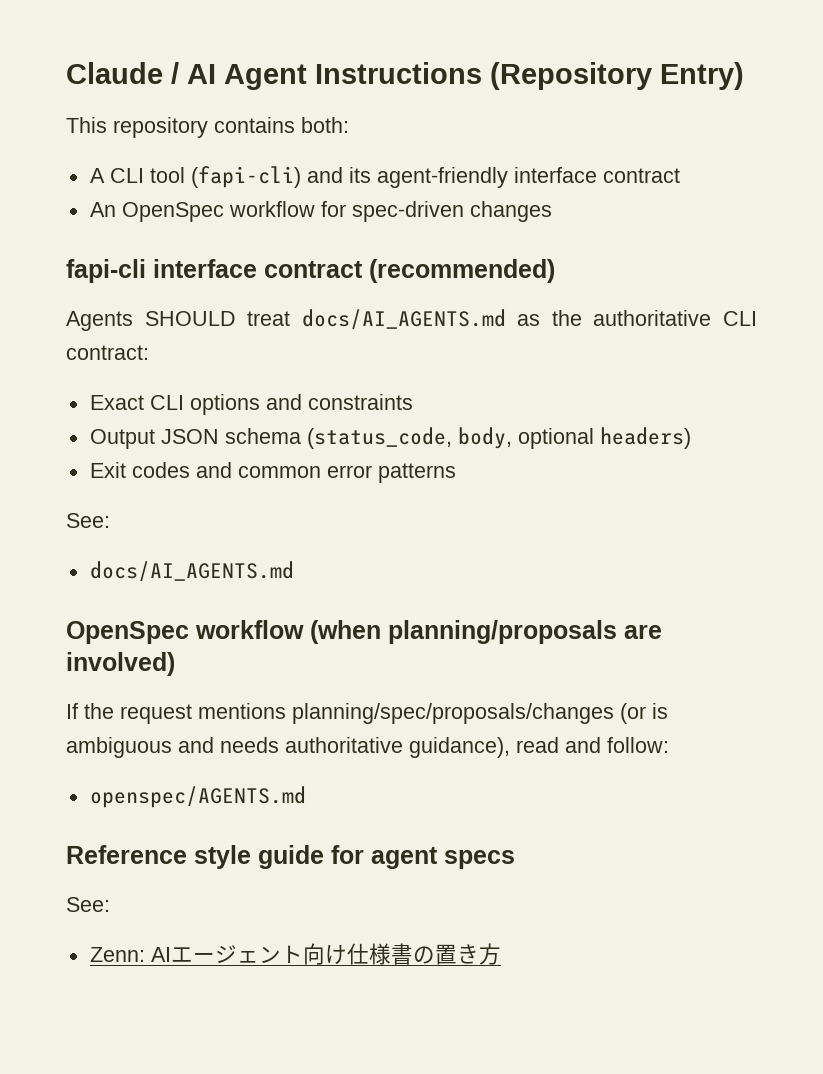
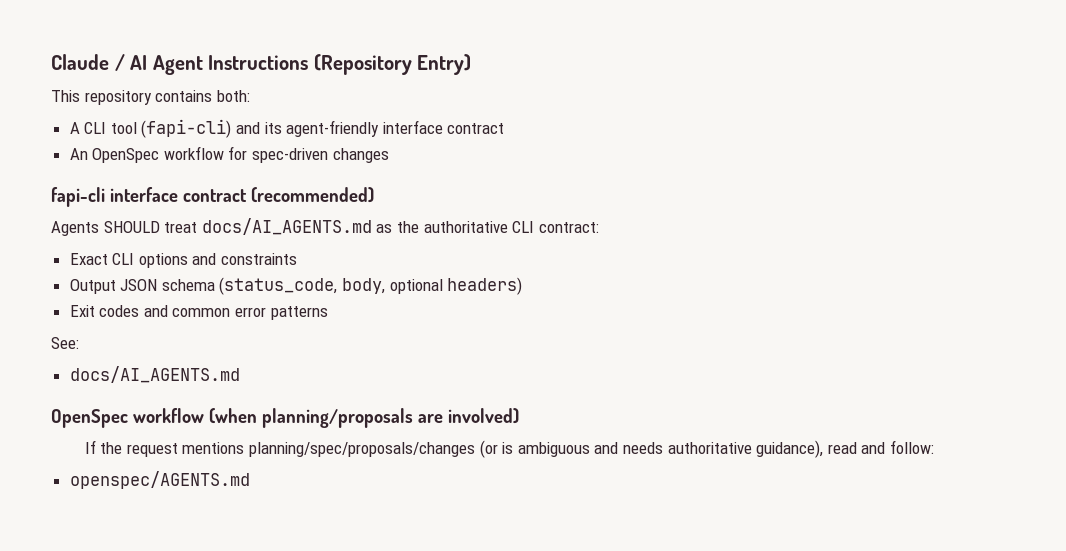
[66,845,515,869] [66,897,110,912] [89,943,501,965] // Reference style guide for agent specs // See: // Zenn: AIエージェント向け仕様書の置き方 -> (250, 480) none

